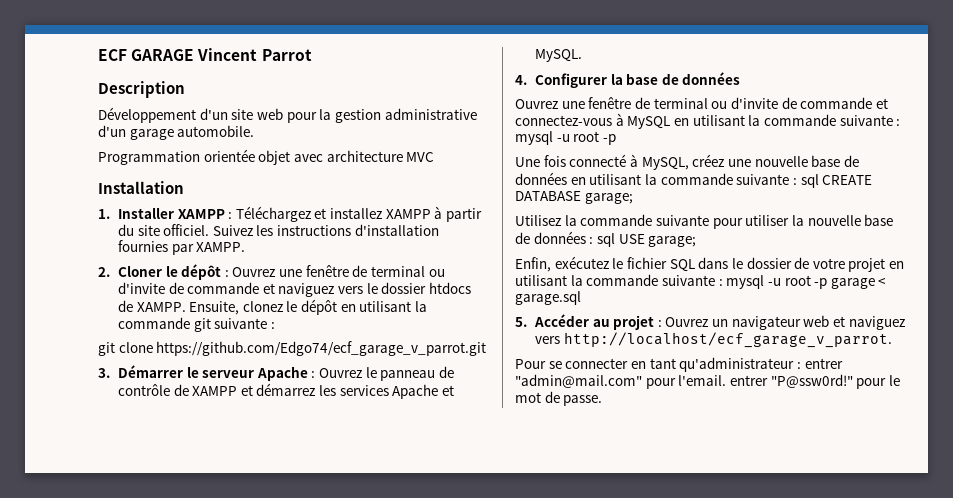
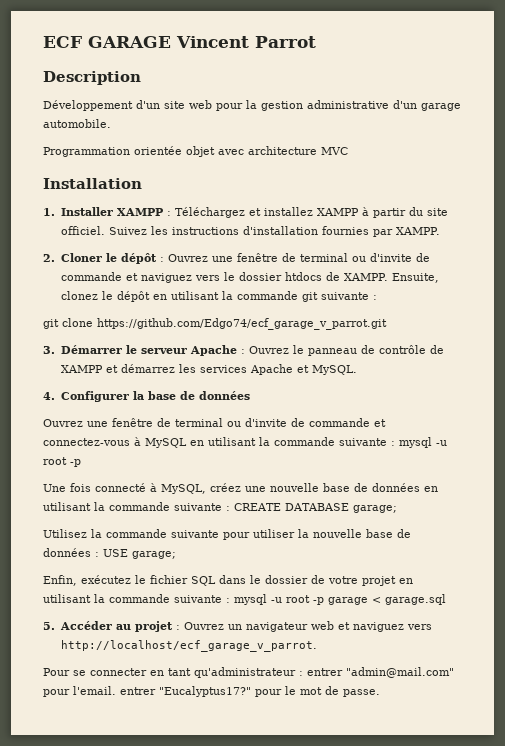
[800,174,819,188] sql -> (230, 508) none
[596,233,615,247] sql -> (99, 554) none
[770,374,853,388] "P@ssw0rd!" -> [159,686,251,697] "Eucalyptus17?"

